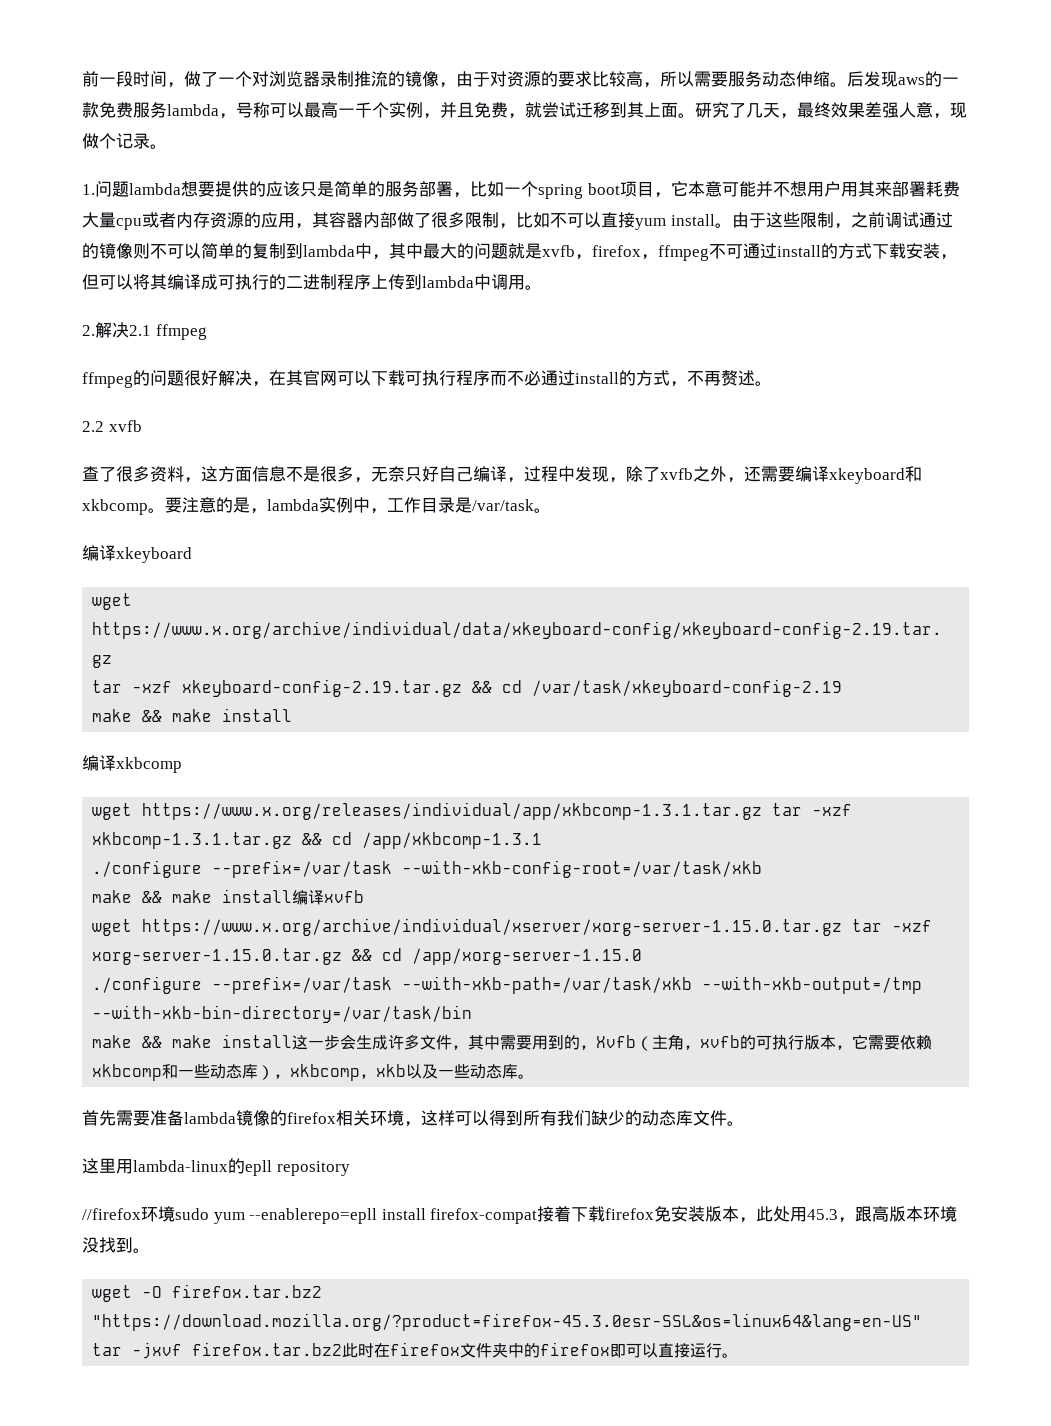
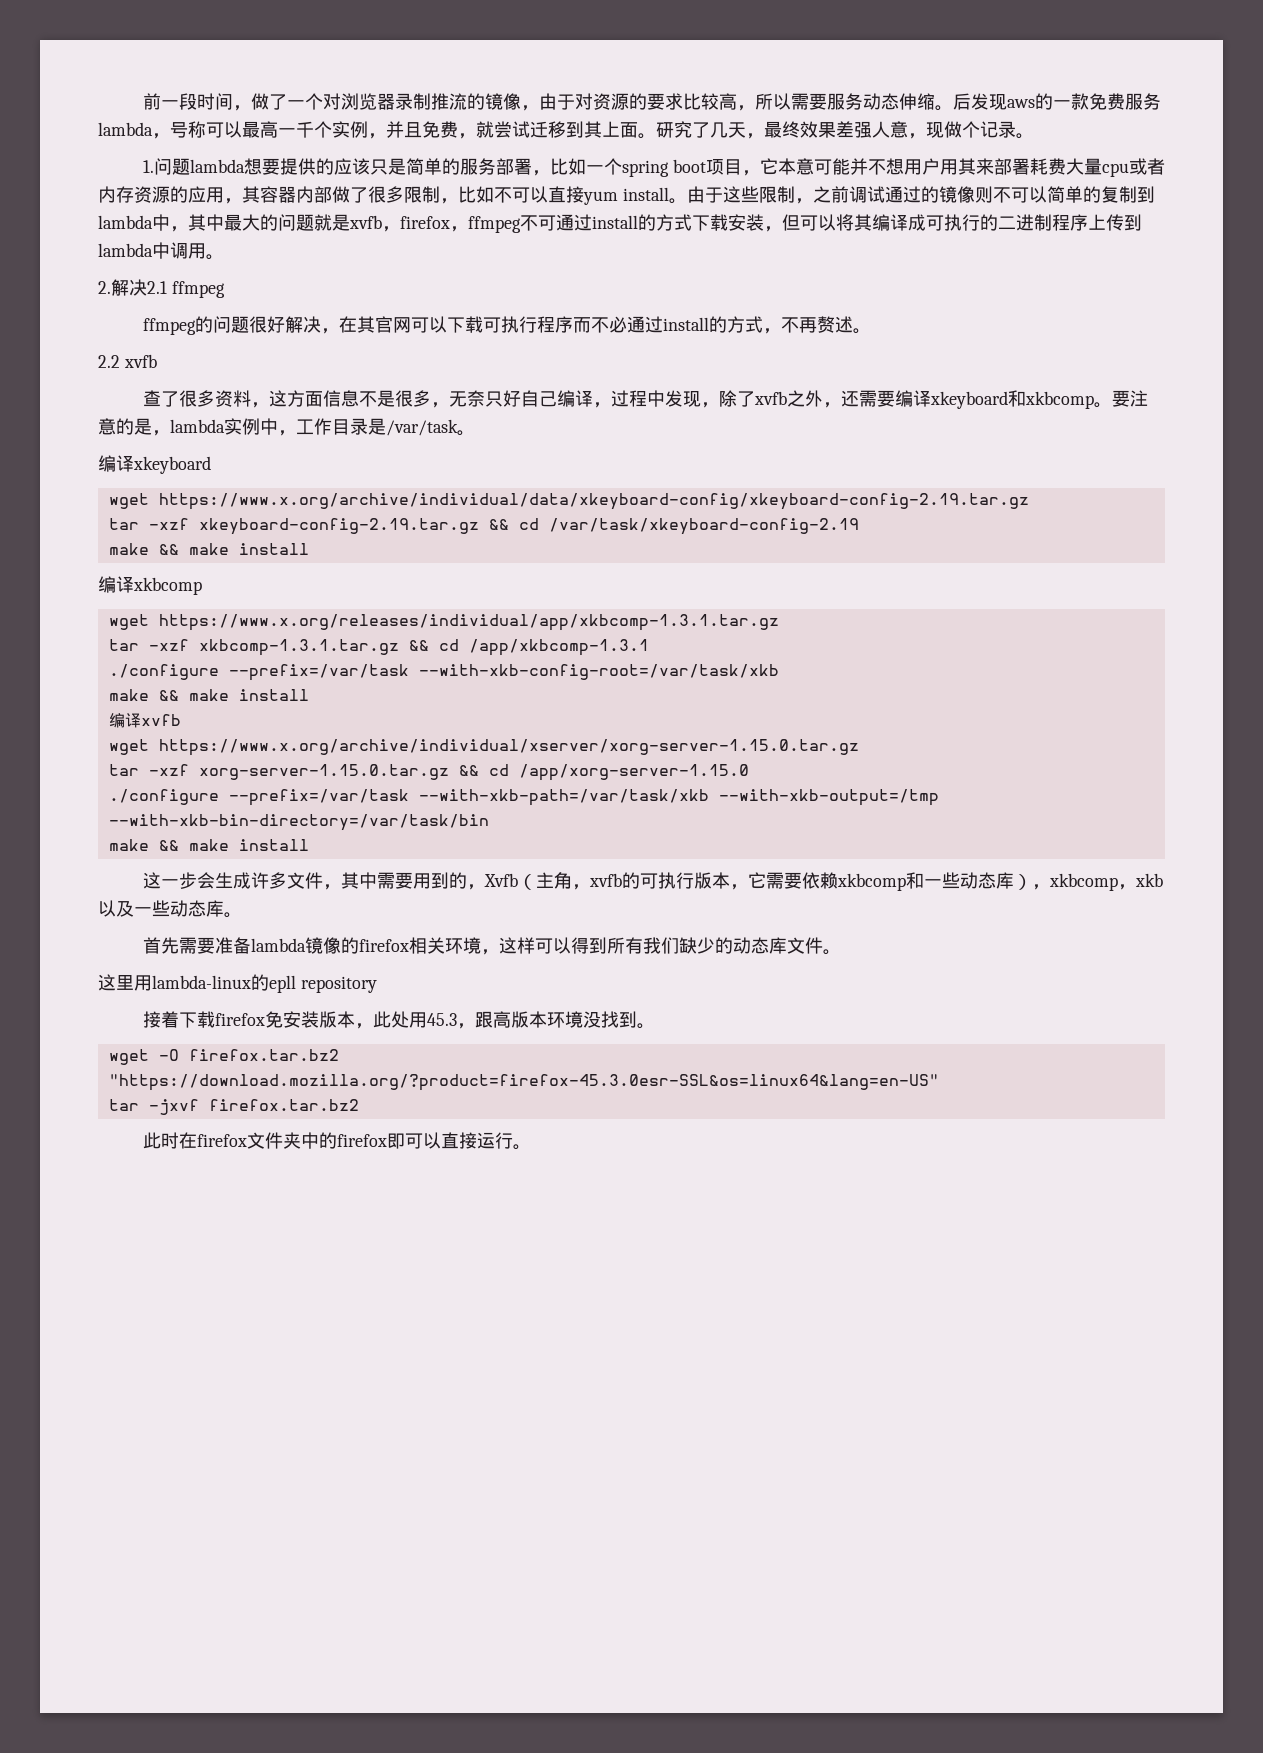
(763, 811) none -> (779, 622) //
(293, 896) none -> (309, 695) //
(843, 927) none -> (859, 747) //
(293, 1041) none -> (309, 845) //
[82,1206,538,1224] //firefox环境sudo yum --enablerepo=epll install firefox-compat -> (377, 984) none
(343, 1349) none -> (359, 1105) //

